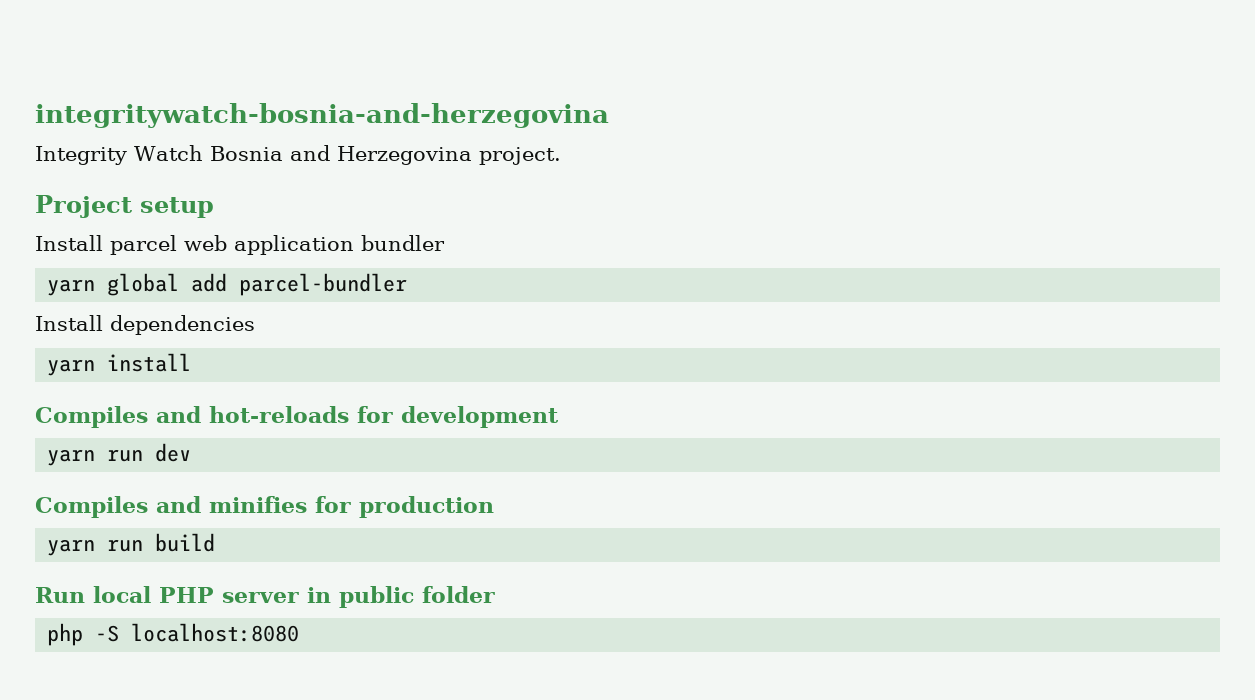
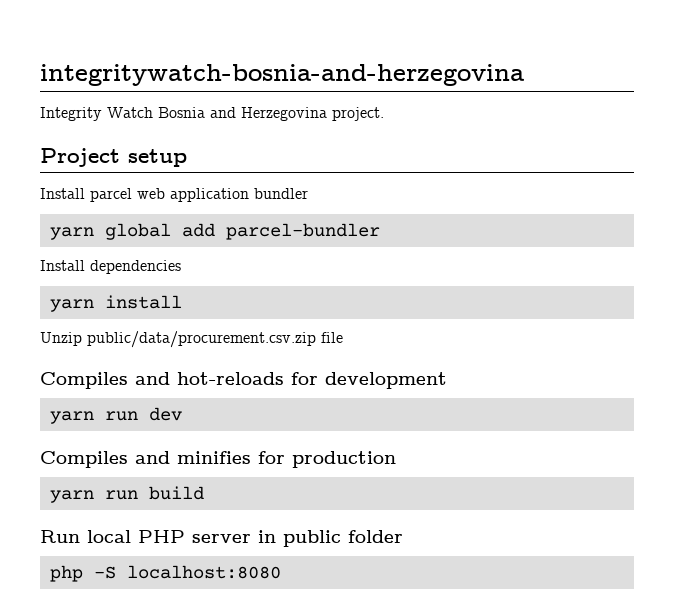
(192, 362) none -> [40,331,343,348] // Unzip public/data/procurement.csv.zip file

